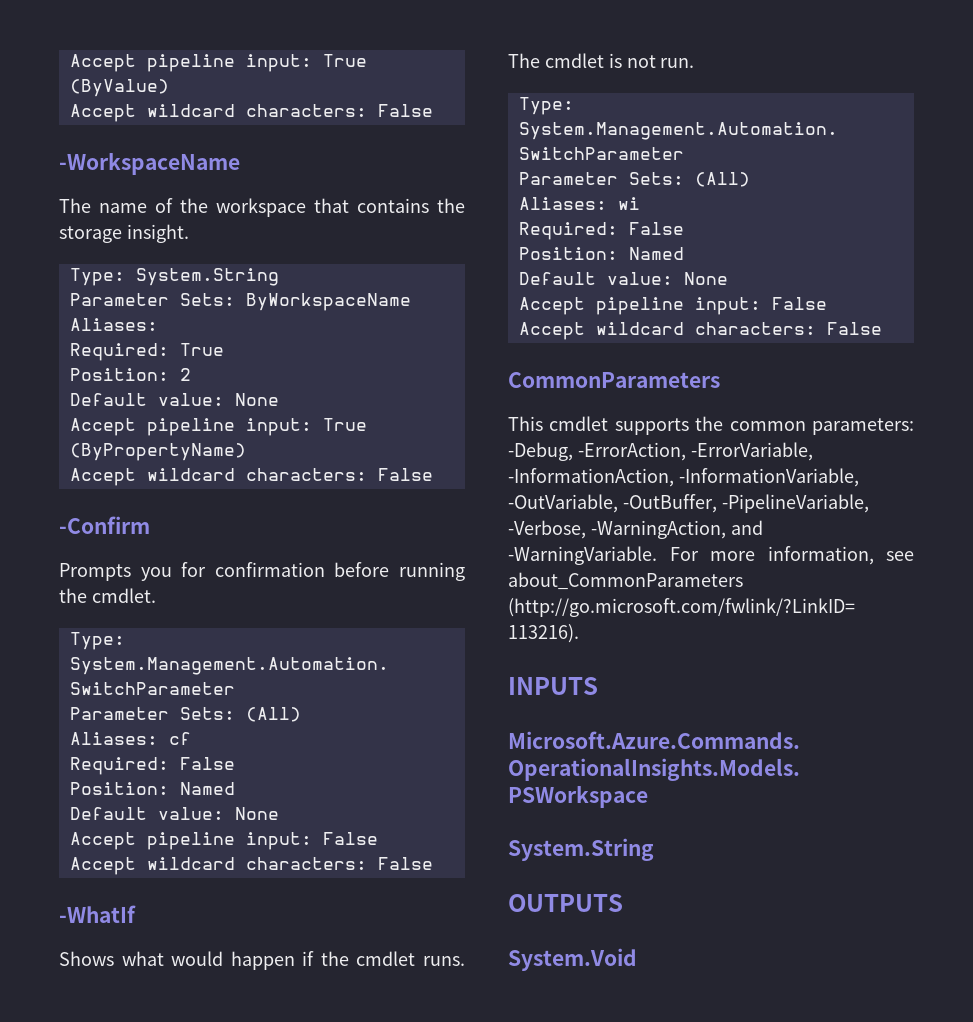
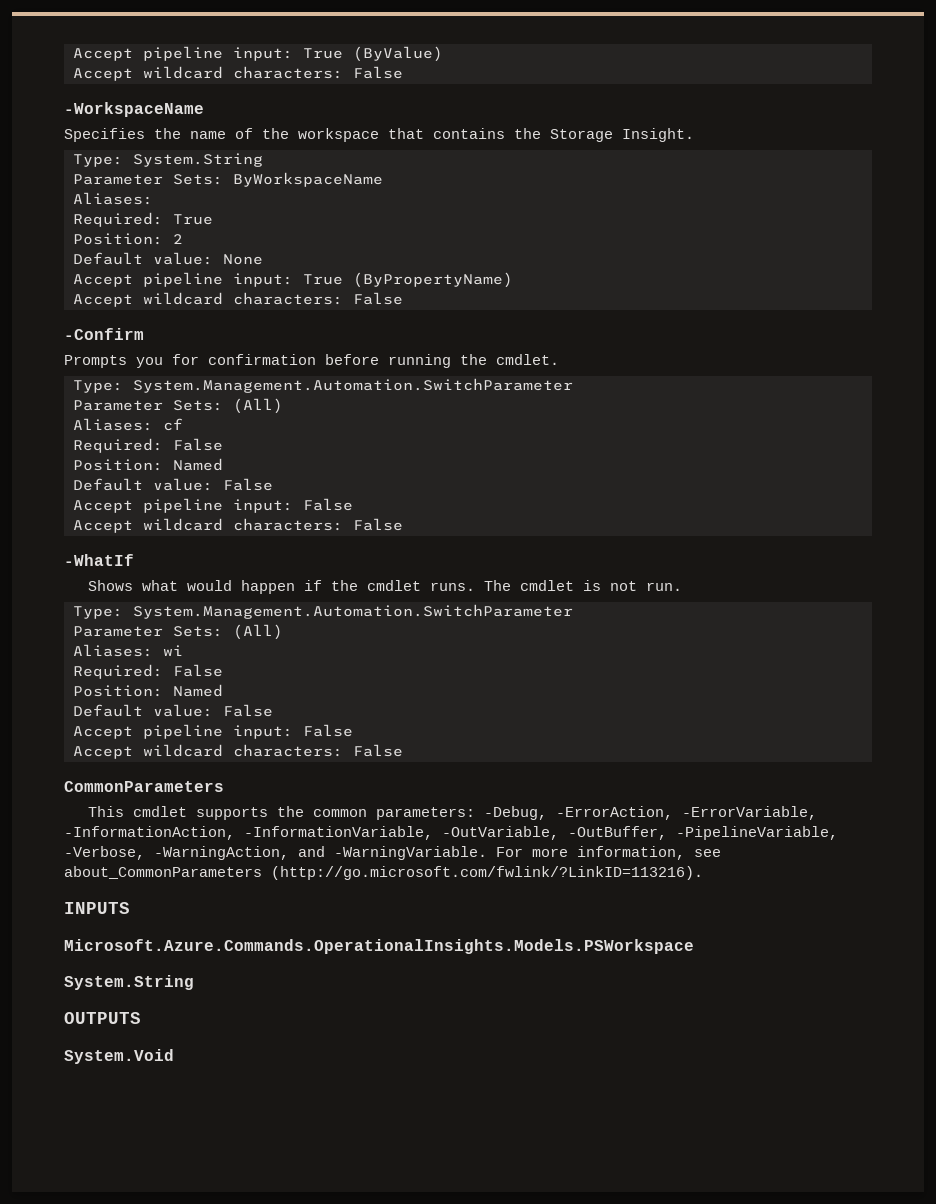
[59,198,91,213] The -> [64,128,181,142] Specifies the
[59,224,189,243] storage insight. -> [550,128,694,142] Storage Insight.
[157,807,279,820] value: None -> [153,478,273,491] value: False
[606,272,728,285] value: None -> [153,704,273,717] value: False

